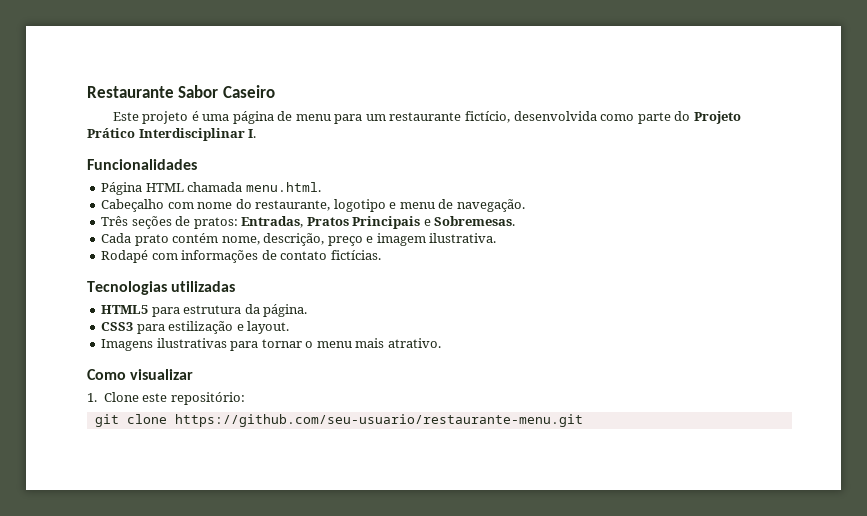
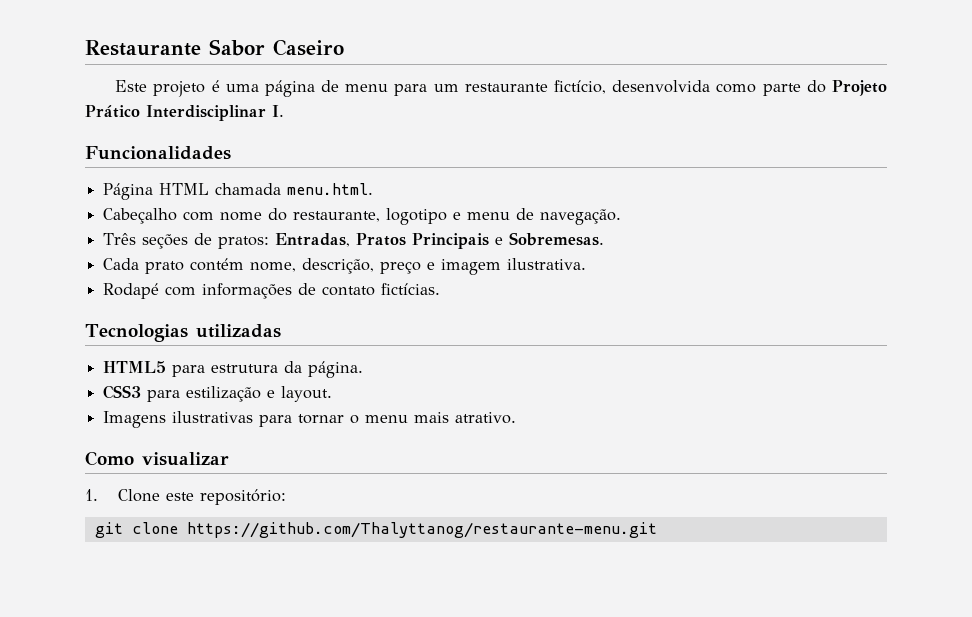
[174,414,583,427] https://github.com/seu-usuario/restaurante-menu.git -> [186,522,657,538] https://github.com/Thalyttanog/restaurante-menu.git

